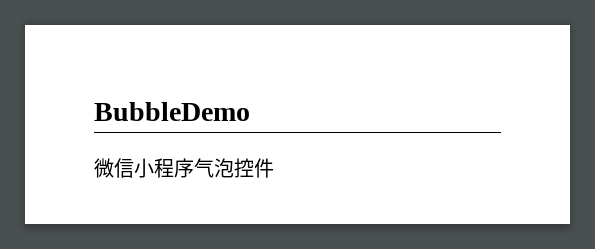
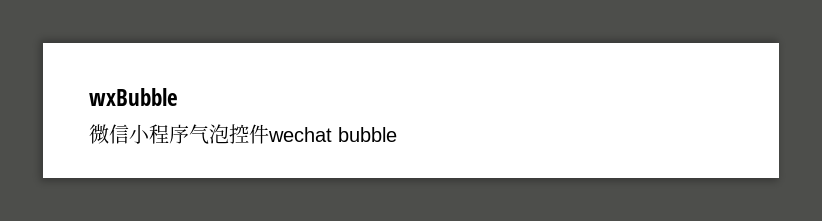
[94,102,250,121] BubbleDemo -> [89,88,178,106] wxBubble
(274, 168) none -> [268,127,397,142] wechat bubble

